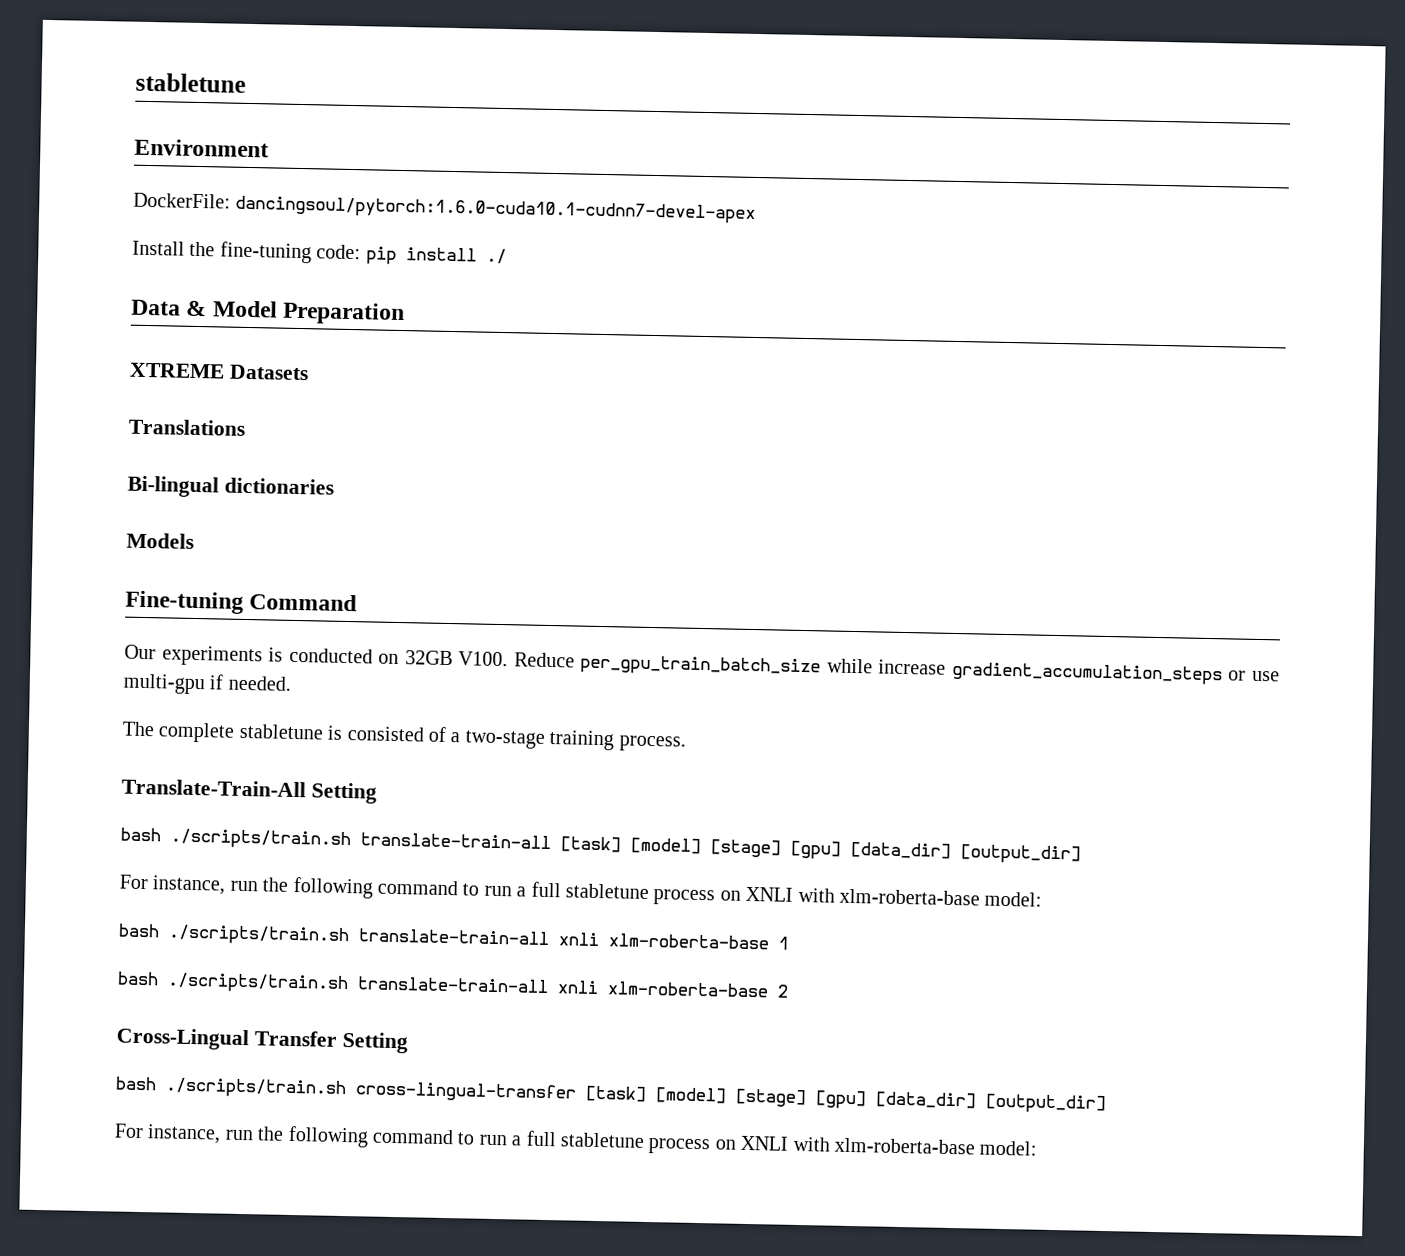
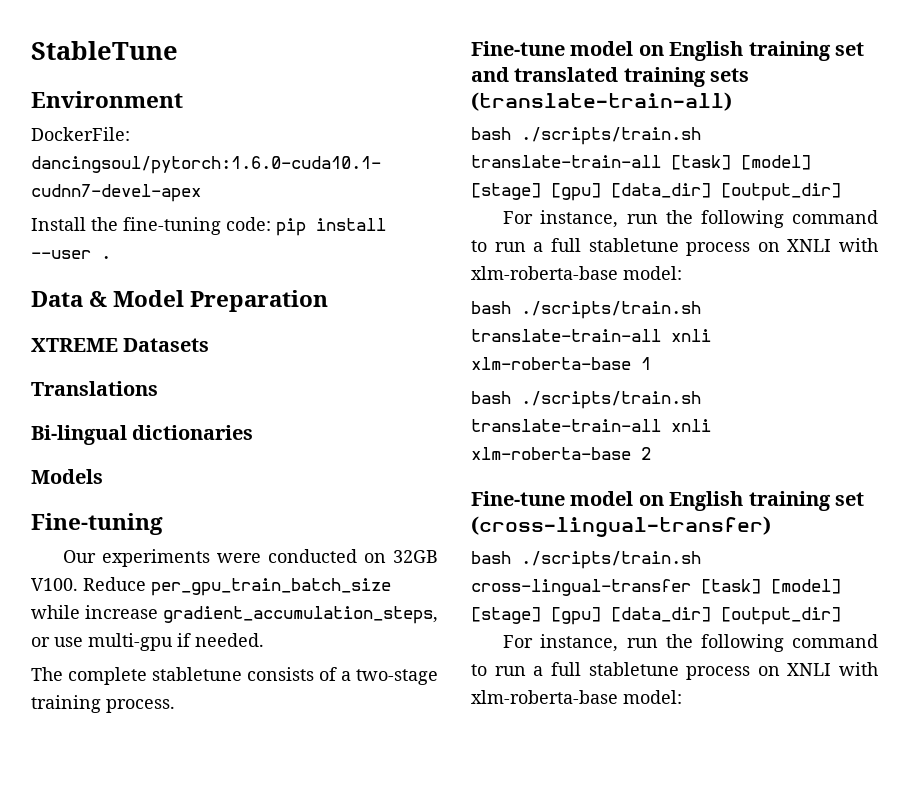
[135,72,246,93] stabletune -> [31,41,178,60] StableTune
[485,248,507,265] ./ -> [31,250,111,259] --user .
[249,593,358,612] Command -> (163, 524) none
[268,647,284,662] is -> [217,553,262,563] were
[951,661,1223,686] gradient_accumulation_steps -> [163,606,438,624] gradient_accumulation_steps,
[327,725,424,742] is consisted -> [247,667,314,681] consists
[121,778,377,804] Translate-Train-All Setting -> [471,41,864,61] [471,67,750,87] [471,92,732,111] Fine-tune model on English training set and translated training sets (translate-train-all)
[116,1027,408,1054] Cross-Lingual Transfer Setting -> [471,491,864,511] [471,516,771,537] Fine-tune model on English training set (cross-lingual-transfer)

